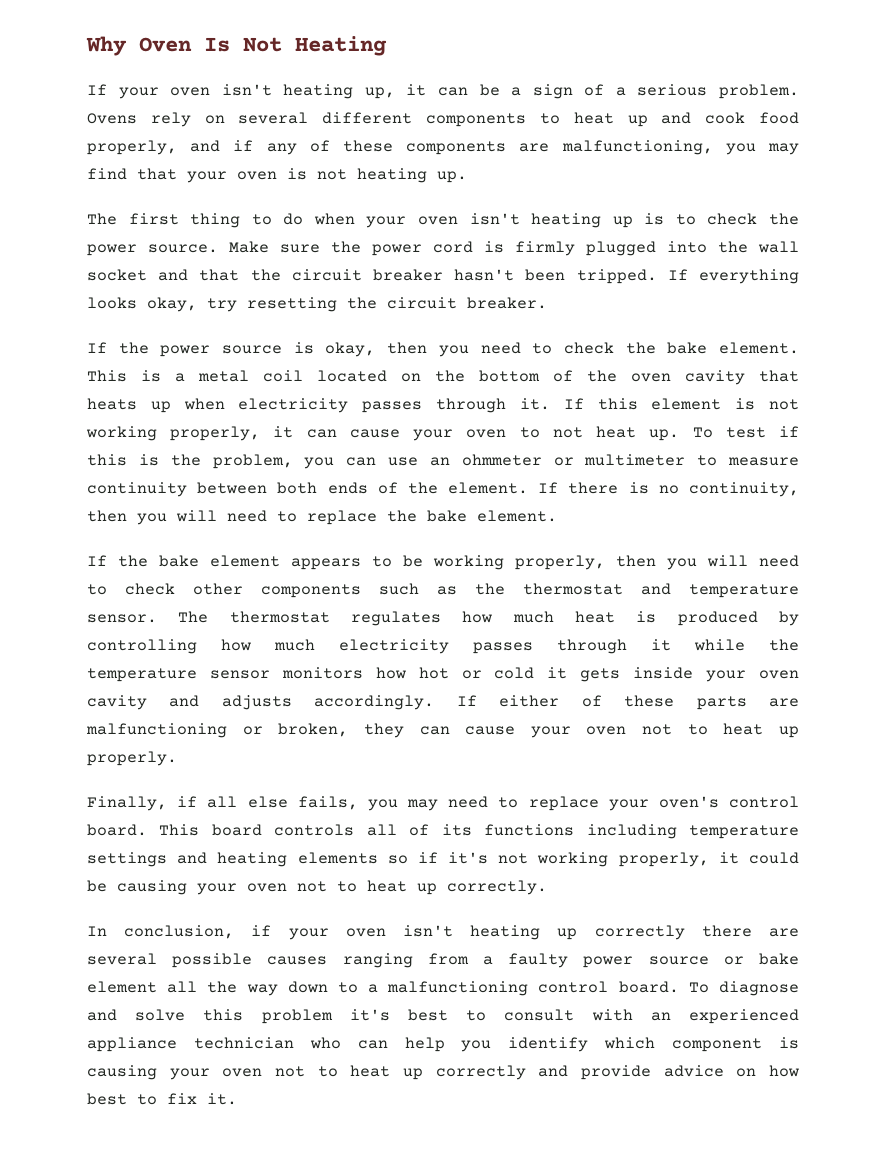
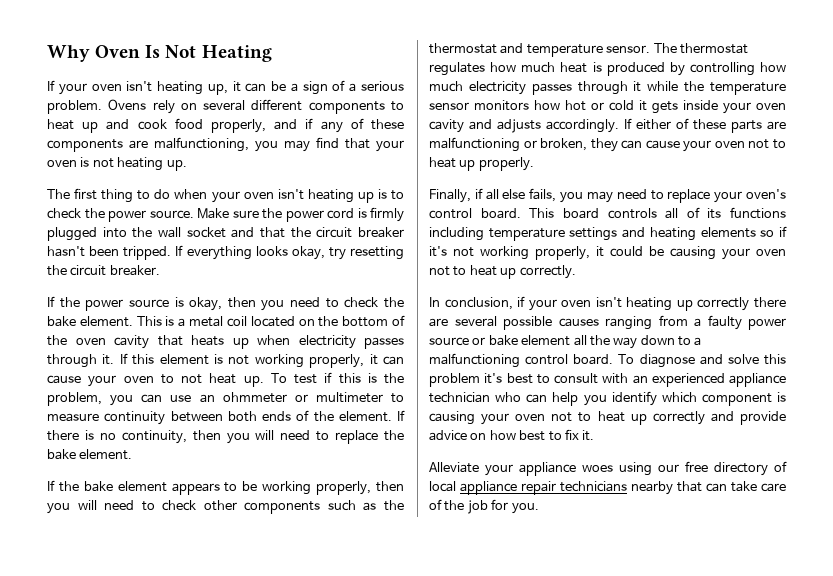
(237, 1099) none -> [429,461,787,476] [429,481,786,495] [429,499,539,514] // Alleviate your appliance woes using our free directory of local appliance repair technicians nearby that can take care of the job for you.

